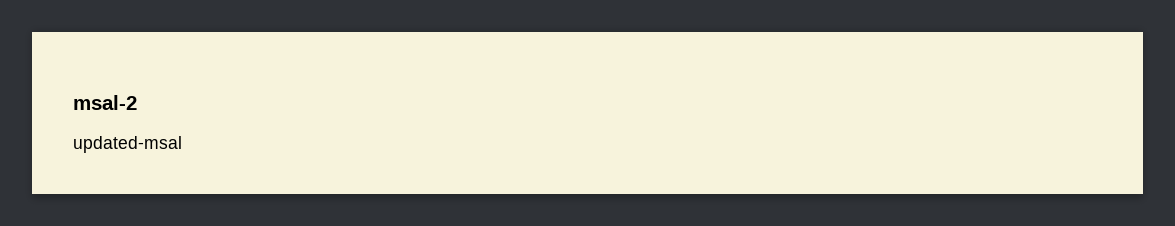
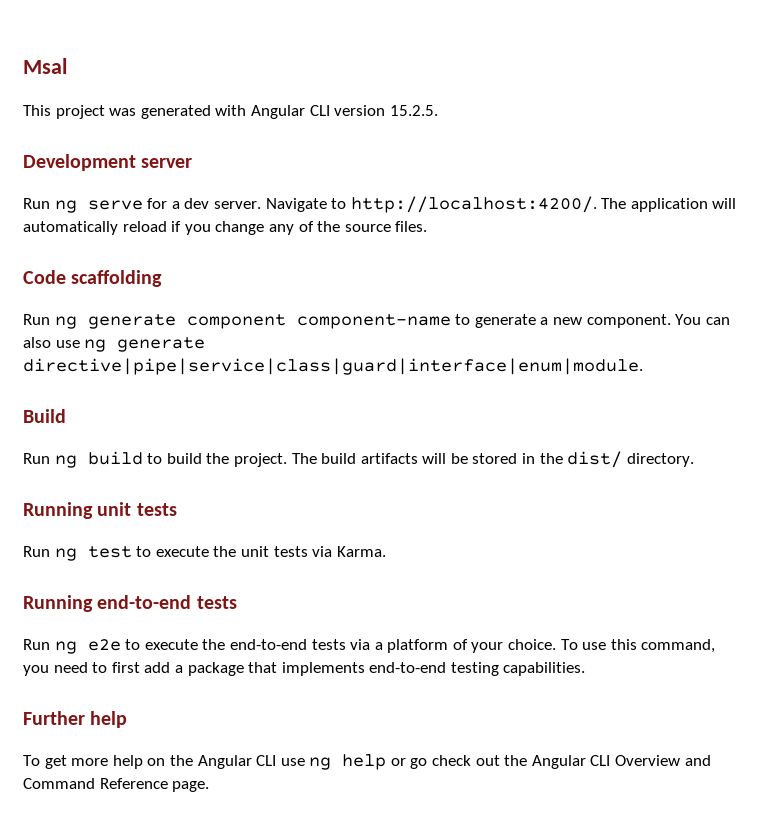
[73,95,137,110] [73,136,182,153] msal-2 // updated-msal -> [23,58,67,74] [23,105,438,119] [23,154,193,171] [23,196,737,213] [23,221,428,235] [23,270,163,287] [23,314,730,329] [23,337,206,352] [23,358,643,375] [23,409,66,423] [23,451,694,468] [23,502,177,519] [23,546,386,561] [23,595,237,612] [23,639,716,654] [23,662,586,676] [23,711,128,728] [23,754,711,770] [23,778,210,792] Msal // This project was generated with Angular CLI version 15.2.5. // Development server // Run ng serve for a dev server. Navigate to http://localhost:4200/. The application will automatically reload if you change any of the source files. // Code scaffolding // Run ng generate component component-name to generate a new component. You can also use ng generate directive|pipe|service|class|guard|interface|enum|module. // Build // Run ng build to build the project. The build artifacts will be stored in the dist/ directory. // Running unit tests // Run ng test to execute the unit tests via Karma. // Running end-to-end tests // Run ng e2e to execute the end-to-end tests via a platform of your choice. To use this command, you need to first add a package that implements end-to-end testing capabilities. // Further help // To get more help on the Angular CLI use ng help or go check out the Angular CLI Overview and Command Reference page.

